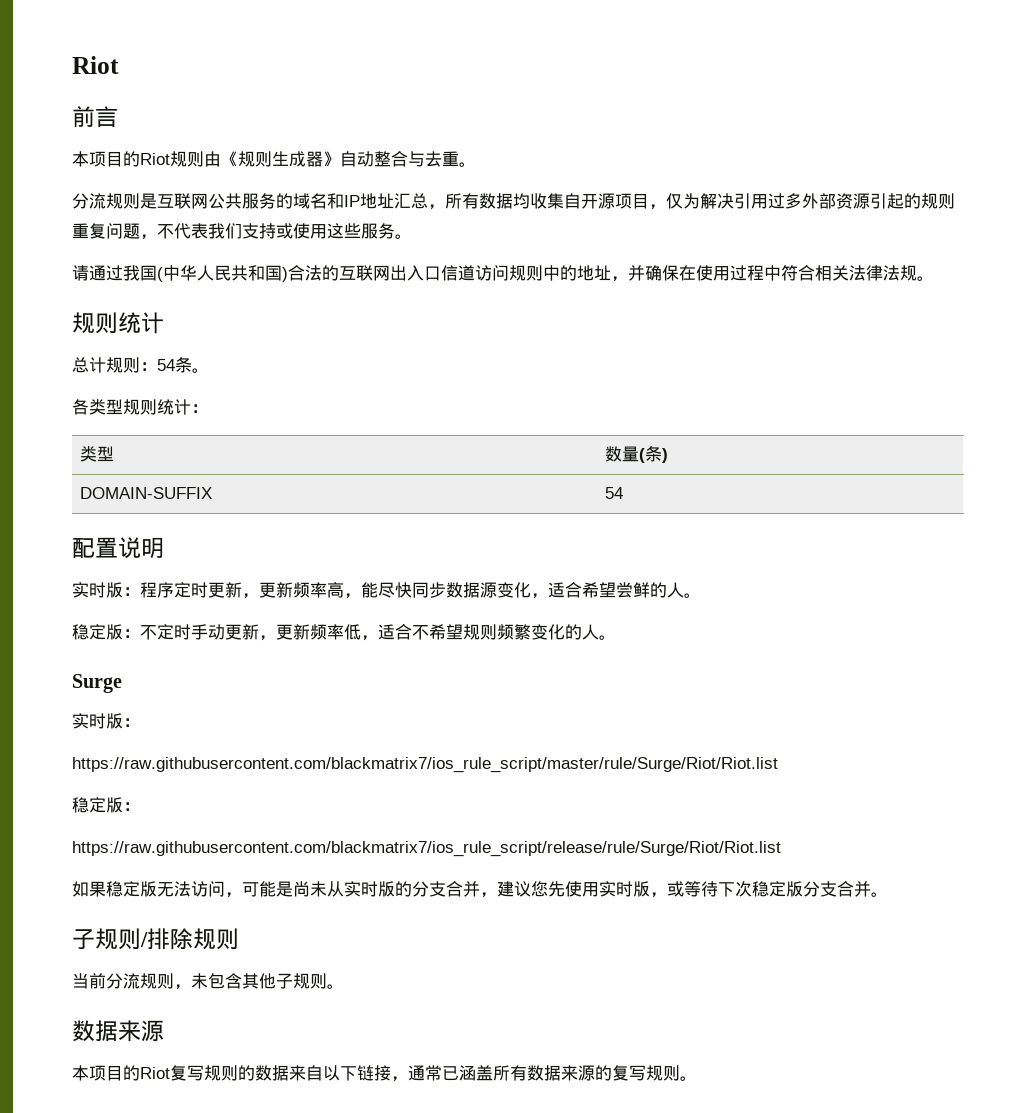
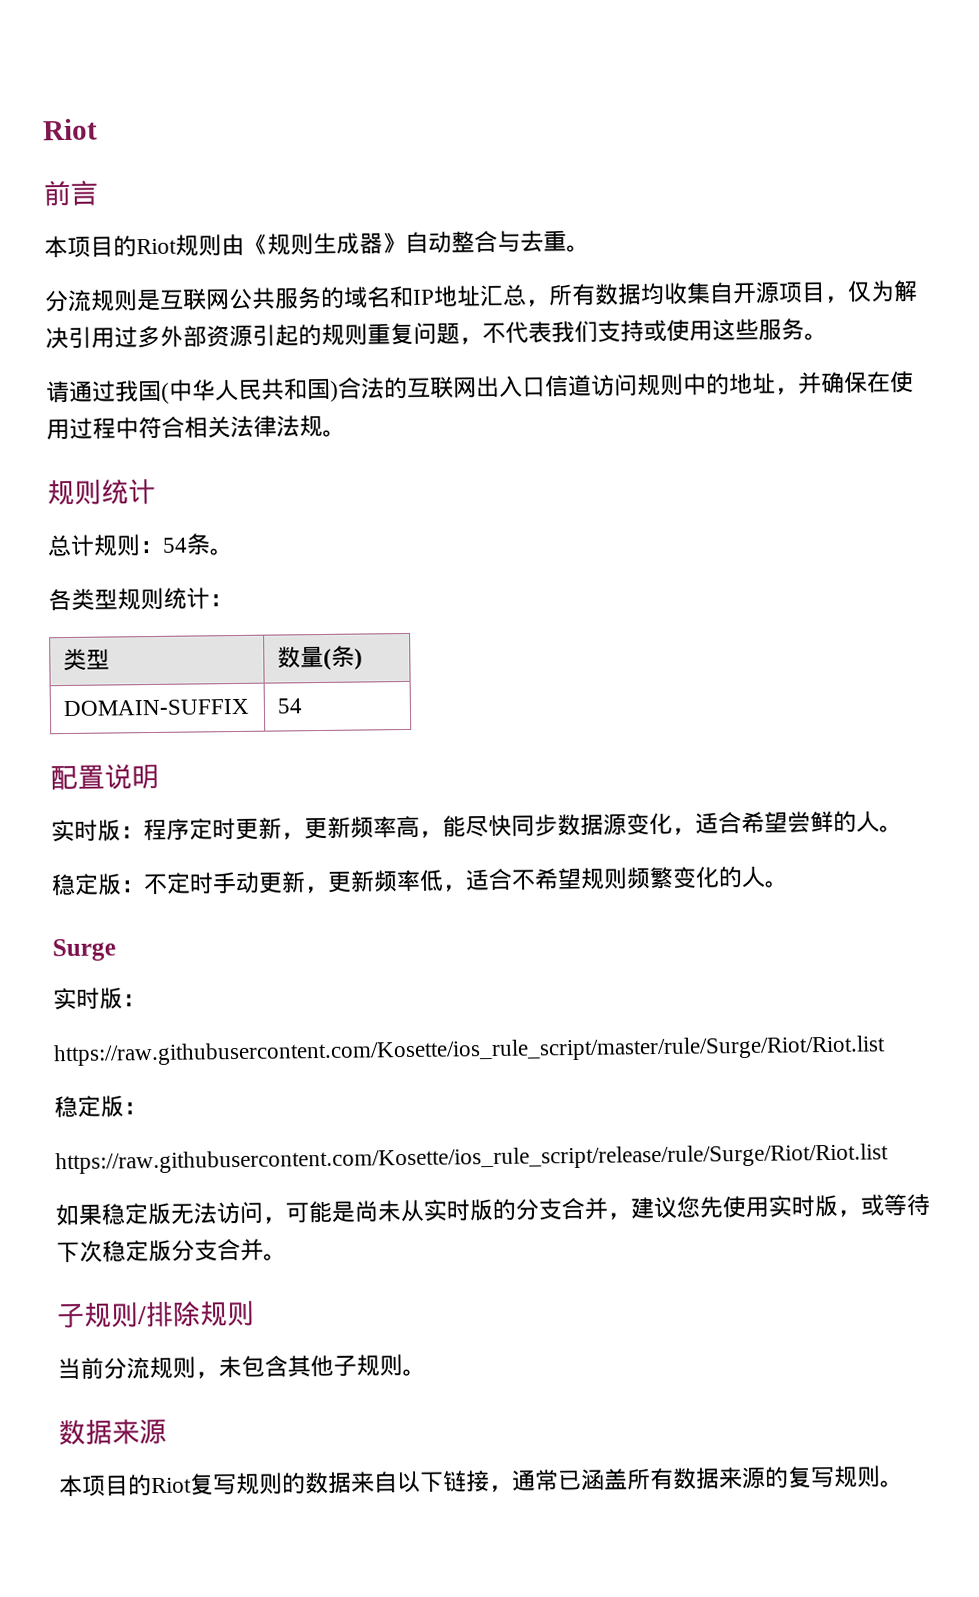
[72,757,778,773] https://raw.githubusercontent.com/blackmatrix7/ios_rule_script/master/rule/Surge/Riot/Riot.list -> [53,1035,886,1067] https://raw.githubusercontent.com/Kosette/ios_rule_script/master/rule/Surge/Riot/Riot.list
[72,841,781,857] https://raw.githubusercontent.com/blackmatrix7/ios_rule_script/release/rule/Surge/Riot/Riot.list -> [55,1143,889,1175] https://raw.githubusercontent.com/Kosette/ios_rule_script/release/rule/Surge/Riot/Riot.list

